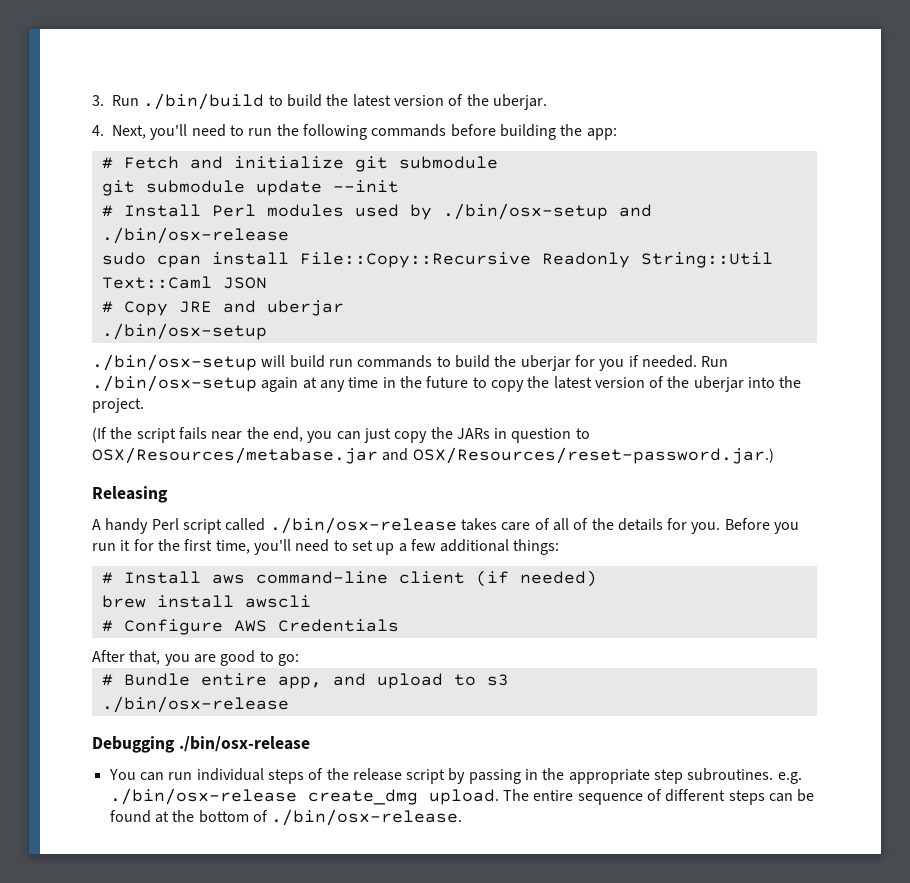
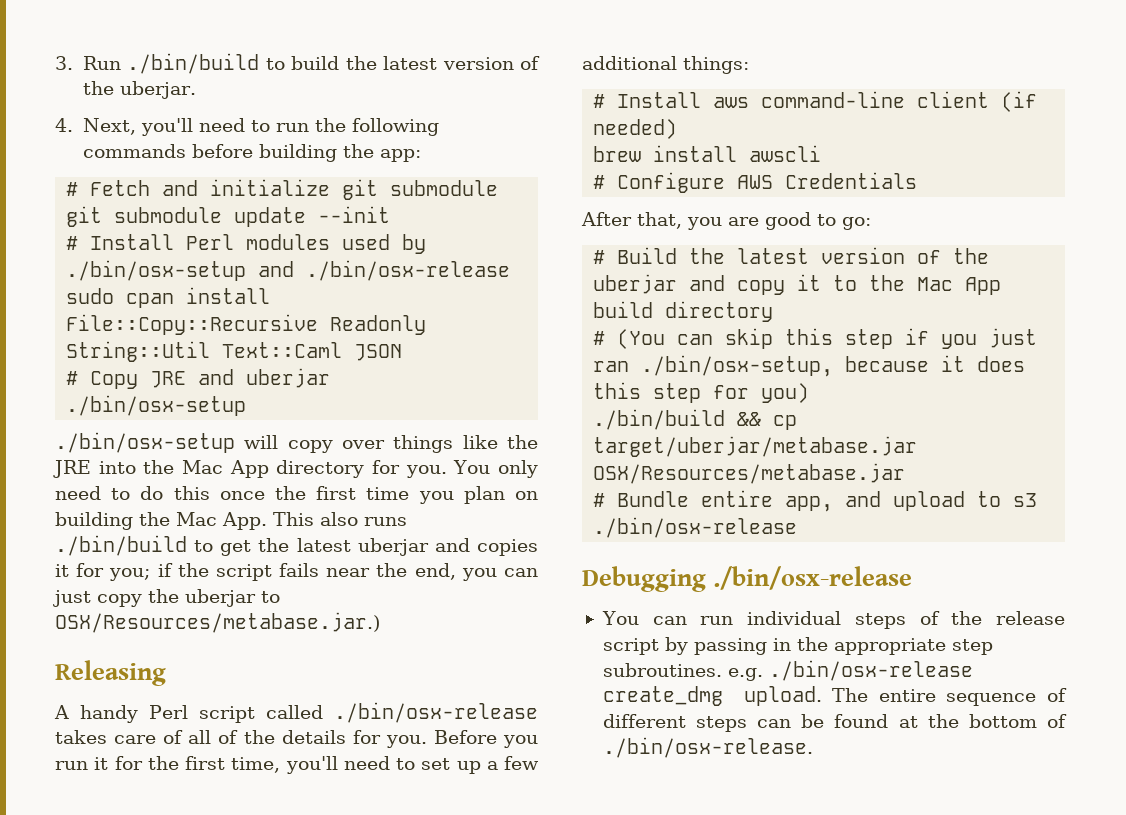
[289,355,729,371] [92,375,802,392] [92,398,144,413] [92,427,107,442] build run commands to build the uberjar for you if needed. Run ./bin/osx-setup again at any time in the future to copy the latest version of the uberjar into the project. // (If -> [287,435,538,453] [53,460,538,478] [55,486,538,504] [55,512,407,530] [55,535,538,556] [55,563,173,581] copy over things like the JRE into the Mac App directory for you. You only need to do this once the first time you plan on building the Mac App. This also runs ./bin/build to get the latest uberjar and copies it for you; if
[456,428,590,443] [92,447,774,464] JARs in question to OSX/Resources/metabase.jar and OSX/Resources/reset-password.jar.) -> [185,589,280,607] [55,612,380,633] uberjar to OSX/Resources/metabase.jar.)
(299, 660) none -> [593,247,990,264] [593,274,1002,295] [593,301,774,322] [593,328,1038,349] [593,355,1026,377] [593,382,810,403] [593,409,798,430] [593,436,918,457] [593,463,906,484] // # Build the latest version of the uberjar and copy it to the Mac App build directory // # (You can skip this step if you just ran ./bin/osx-setup, because it does this step for you) // ./bin/build && cp target/uberjar/metabase.jar OSX/Resources/metabase.jar

